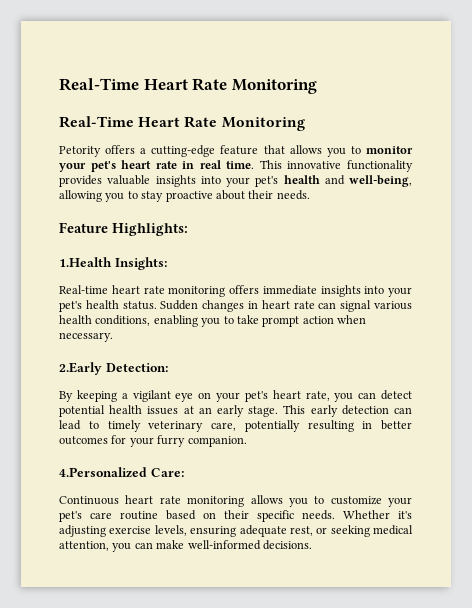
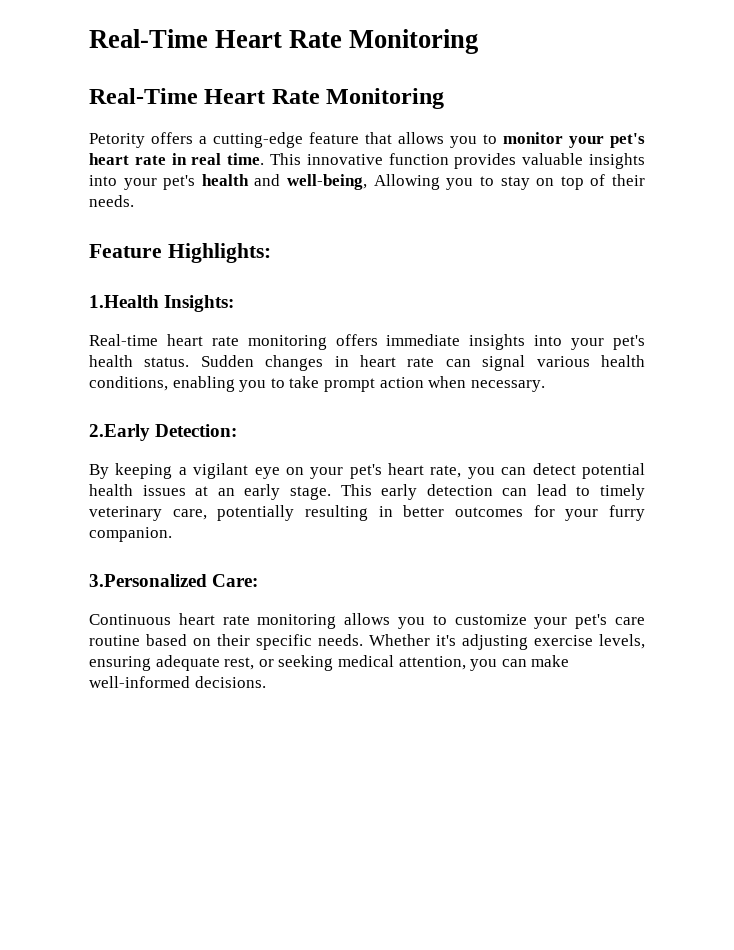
[346,160,413,172] functionality -> [388,153,449,165] function
[59,190,102,202] allowing -> [373,174,440,190] Allowing
[165,190,245,202] proactive about -> [536,174,606,190] on top of
[59,467,147,478] 4.Personalized -> [89,574,207,587] 3.Personalized

